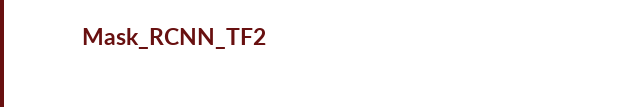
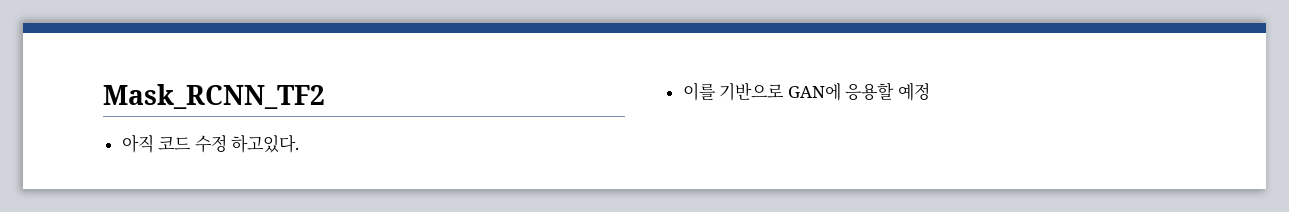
(266, 38) none -> [121,134,300,153] [682,82,931,101] // 아직 코드 수정 하고있다. // 이를 기반으로 GAN에 응용할 예정

